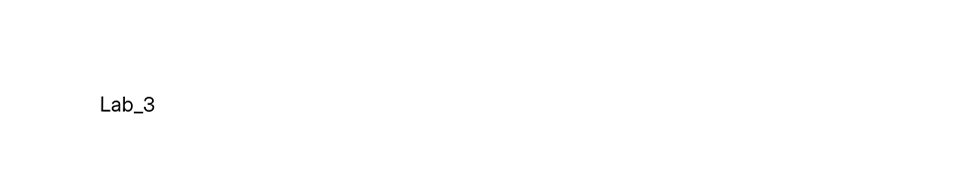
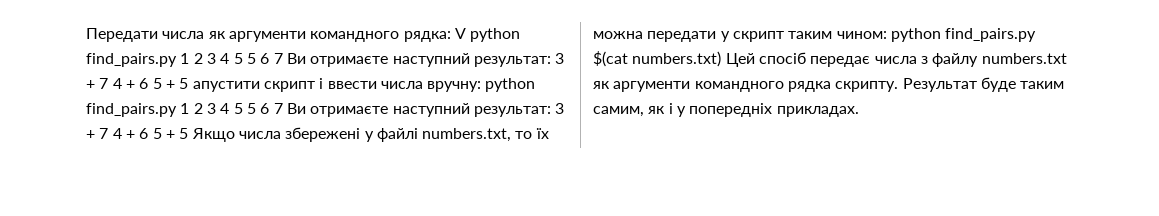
[99,96,155,114] Lab_3 -> [86,28,521,42] [86,53,565,67] [86,78,536,92] [86,103,565,117] [86,127,549,142] [593,28,1037,42] [593,51,1067,67] [593,77,1065,92] [593,103,859,117] Передати числа як аргументи командного рядка: V python find_pairs.py 1 2 3 4 5 5 6 7 Ви отримаєте наступний результат: 3 + 7 4 + 6 5 + 5 апустити скрипт і ввести числа вручну: python find_pairs.py 1 2 3 4 5 5 6 7 Ви отримаєте наступний результат: 3 + 7 4 + 6 5 + 5 Якщо числа збережені у файлі numbers.txt, то їх можна передати у скрипт таким чином: python find_pairs.py $(cat numbers.txt) Цей спосіб передає числа з файлу numbers.txt як аргументи командного рядка скрипту. Результат буде таким самим, як і у попередніх прикладах.

